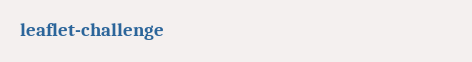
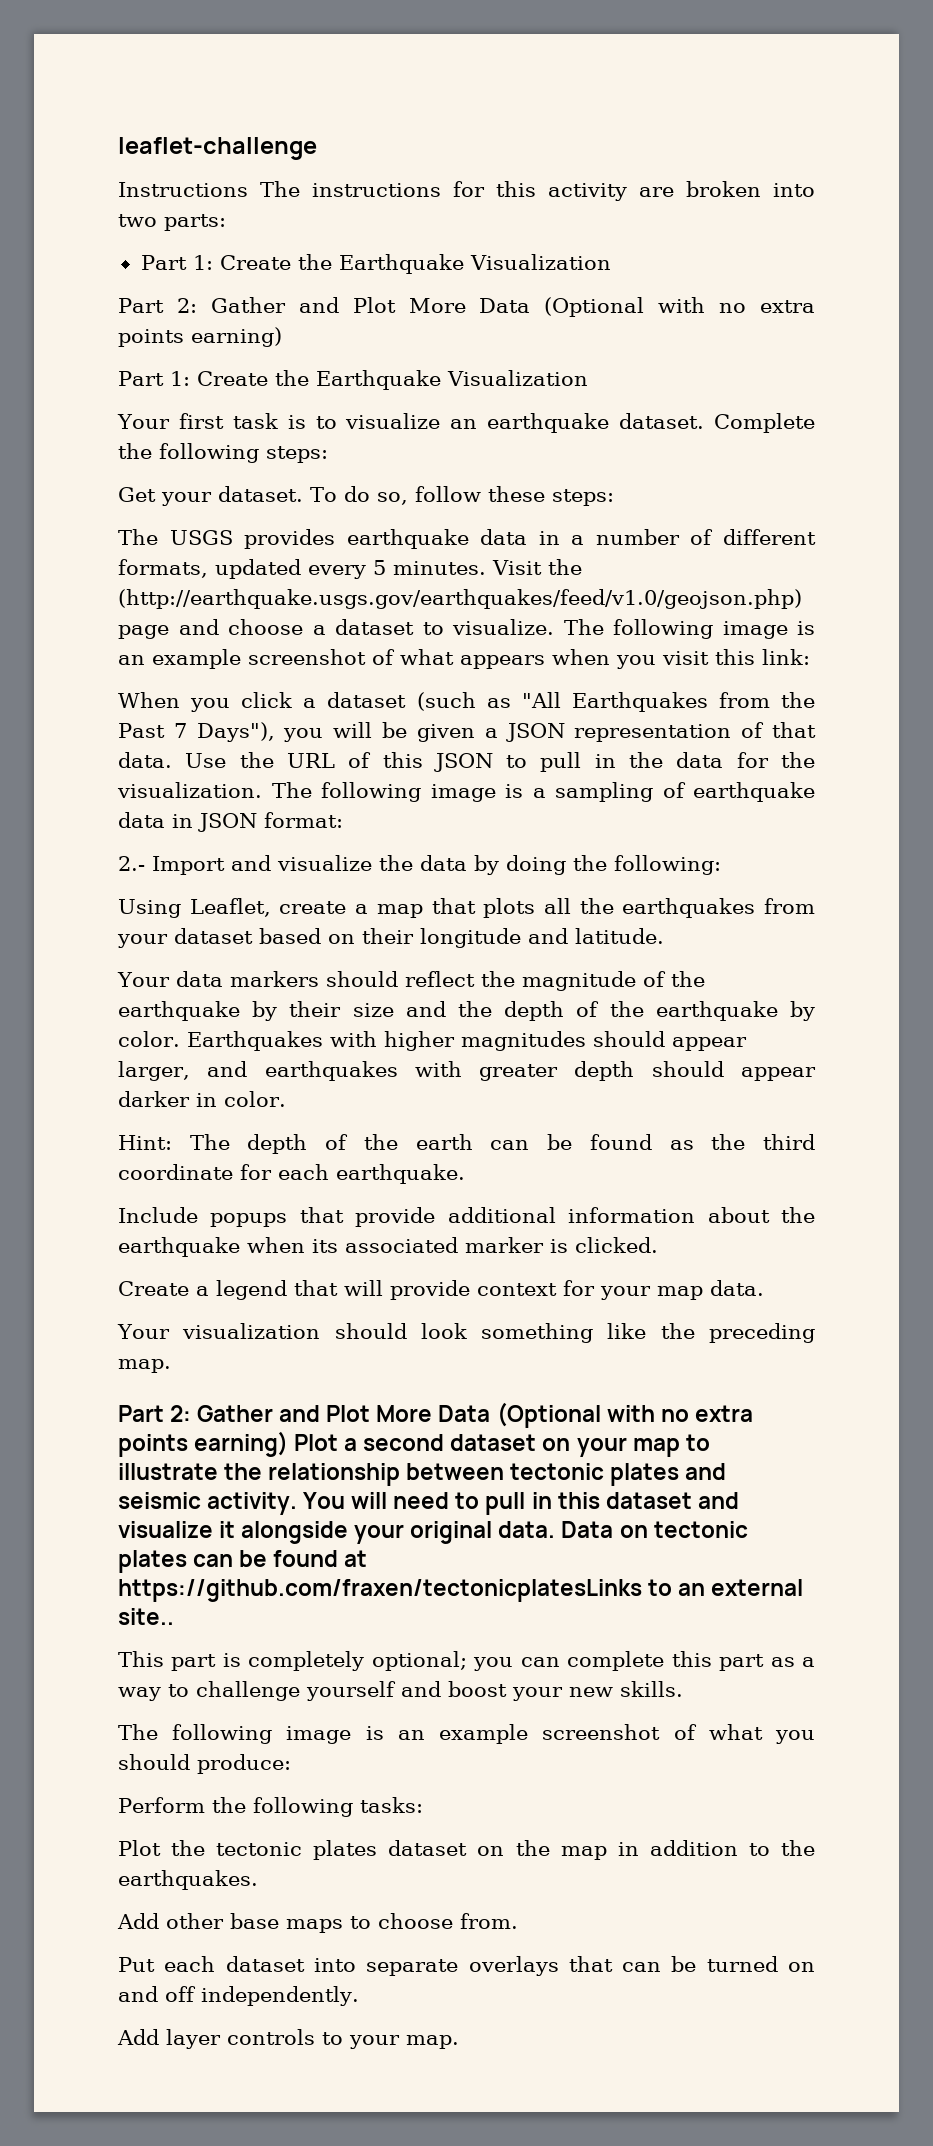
(164, 31) none -> [118,181,815,201] [118,214,226,231] [140,254,611,274] [118,297,815,317] [118,327,282,347] [118,370,588,390] [117,413,815,433] [118,443,328,463] [118,486,614,506] [118,529,816,549] [118,559,582,579] [118,589,802,609] [118,619,815,639] [118,649,810,669] [118,692,816,712] [118,722,816,742] [118,752,815,772] [117,782,815,802] [118,812,343,832] [118,855,721,875] [118,898,815,918] [117,928,664,948] [117,971,705,991] [118,1001,815,1021] [118,1031,747,1051] [118,1061,816,1081] [118,1091,286,1107] [118,1134,816,1154] [118,1164,465,1184] [118,1207,815,1227] [118,1237,658,1257] [118,1280,764,1300] [117,1323,816,1343] [118,1359,171,1373] [118,1402,753,1428] [118,1431,710,1457] [118,1463,727,1486] [118,1492,739,1515] [118,1521,748,1544] [118,1550,368,1573] [118,1579,804,1602] [118,1608,174,1625] [118,1651,816,1671] [118,1681,683,1701] [118,1724,815,1744] [118,1754,291,1774] [118,1797,423,1817] [118,1840,815,1860] [118,1870,258,1890] [117,1913,518,1933] [118,1956,815,1976] [118,1986,359,2006] [117,2029,459,2049] // Instructions The instructions for this activity are broken into two parts: // Part 1: Create the Earthquake Visualization // Part 2: Gather and Plot More Data (Optional with no extra points earning) // Part 1: Create the Earthquake Visualization // Your first task is to visualize an earthquake dataset. Complete the following steps: // Get your dataset. To do so, follow these steps: // The USGS provides earthquake data in a number of different formats, updated every 5 minutes. Visit the (http://earthquake.usgs.gov/earthquakes/feed/v1.0/geojson.php) page and choose a dataset to visualize. The following image is an example screenshot of what appears when you visit this link: // When you click a dataset (such as "All Earthquakes from the Past 7 Days"), you will be given a JSON representation of that data. Use the URL of this JSON to pull in the data for the visualization. The following image is a sampling of earthquake data in JSON format: // 2.- Import and visualize the data by doing the following: // Using Leaflet, create a map that plots all the earthquakes from your dataset based on their longitude and latitude. // Your data markers should reflect the magnitude of the earthquake by their size and the depth of the earthquake by color. Earthquakes with higher magnitudes should appear larger, and earthquakes with greater depth should appear darker in color. // Hint: The depth of the earth can be found as the third coordinate for each earthquake. // Include popups that provide additional information about the earthquake when its associated marker is clicked. // Create a legend that will provide context for your map data. // Your visualization should look something like the preceding map. // Part 2: Gather and Plot More Data (Optional with no extra points earning) Plot a second dataset on your map to illustrate the relationship between tectonic plates and seismic activity. You will need to pull in this dataset and visualize it alongside your original data. Data on tectonic plates can be found at https://github.com/fraxen/tectonicplatesLinks to an external site.. // This part is completely optional; you can complete this part as a way to challenge yourself and boost your new skills. // The following image is an example screenshot of what you should produce: // Perform the following tasks: // Plot the tectonic plates dataset on the map in addition to the earthquakes. // Add other base maps to choose from. // Put each dataset into separate overlays that can be turned on and off independently. // Add layer controls to your map.

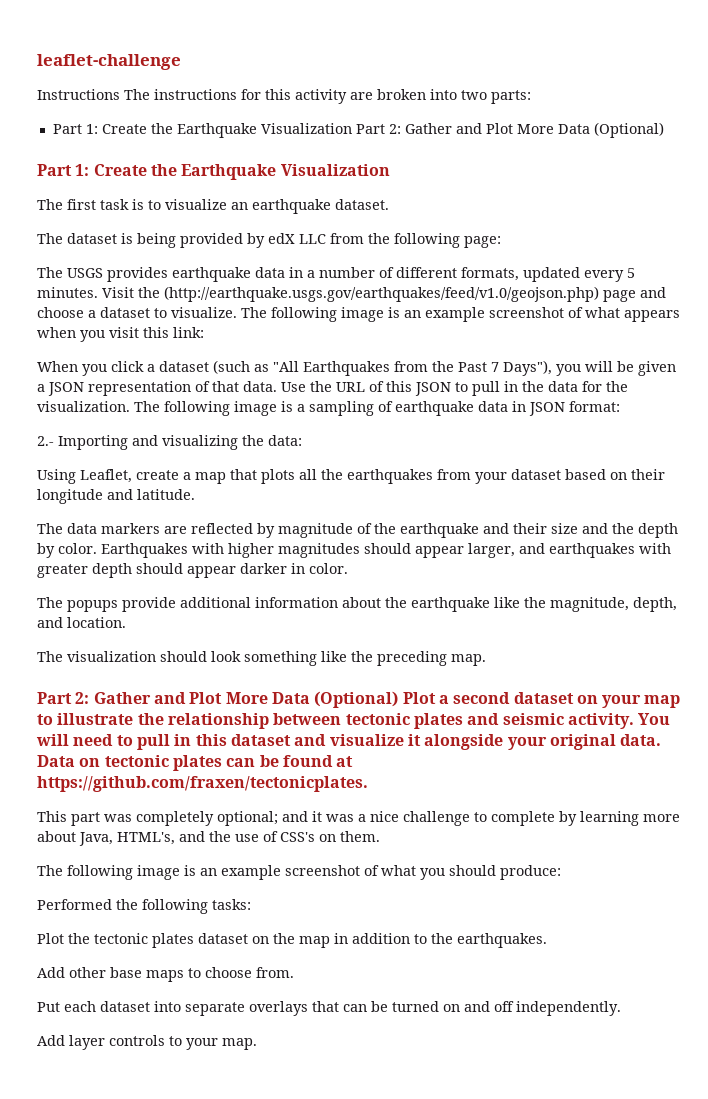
[118,297,815,317] [118,327,282,347] [118,370,588,390] [117,414,170,429] // Part 2: Gather and Plot More Data (Optional with no extra points earning) // Part 1: Create the Earthquake Visualization // Your -> [355,122,664,138] [37,164,390,180] [37,199,63,210] Part 2: Gather and Plot More Data (Optional) // Part 1: Create the Earthquake Visualization // The
[714,413,815,433] [118,443,328,463] [118,486,614,506] Complete the following steps: // Get your dataset. To do so, follow these steps: -> [37,233,501,248] // The dataset is being provided by edX LLC from the following page:
[152,855,721,875] Import and visualize the data by doing the following: -> [58,435,302,450] Importing and visualizing the data:
[117,972,170,987] Your -> [37,523,63,534] The
[325,971,515,987] should reflect the -> [164,523,275,538] are reflected by
[252,1001,278,1021] by -> [483,523,509,534] and
[576,1001,778,1021] of the earthquake -> (678, 530) none
[118,1134,816,1154] [118,1164,465,1184] [118,1207,344,1227] Hint: The depth of the earth can be found as the third coordinate for each earthquake. // Include popups that -> [37,597,118,612] The popups
[247,1237,658,1253] [118,1280,764,1300] [117,1324,170,1339] when its associated marker is clicked. // Create a legend that will provide context for your map data. // Your -> [494,597,677,612] [37,617,126,628] [37,651,63,662] like the magnitude, depth, and location. // The
[496,1402,753,1428] [118,1431,289,1457] (Optional with no extra points earning) -> [314,691,399,708] (Optional)
[118,1579,804,1602] [118,1608,174,1625] https://github.com/fraxen/tectonicplatesLinks to an external site.. -> [37,776,368,792] https://github.com/fraxen/tectonicplates.
[222,1653,241,1667] is -> [104,814,132,822] was
[473,1651,816,1671] [118,1681,683,1701] you can complete this part as a way to challenge yourself and boost your new skills. -> [282,811,680,826] [37,831,380,846] and it was a nice challenge to complete by learning more about Java, HTML's, and the use of CSS's on them.
[118,1797,205,1813] Perform -> [37,899,112,910] Performed

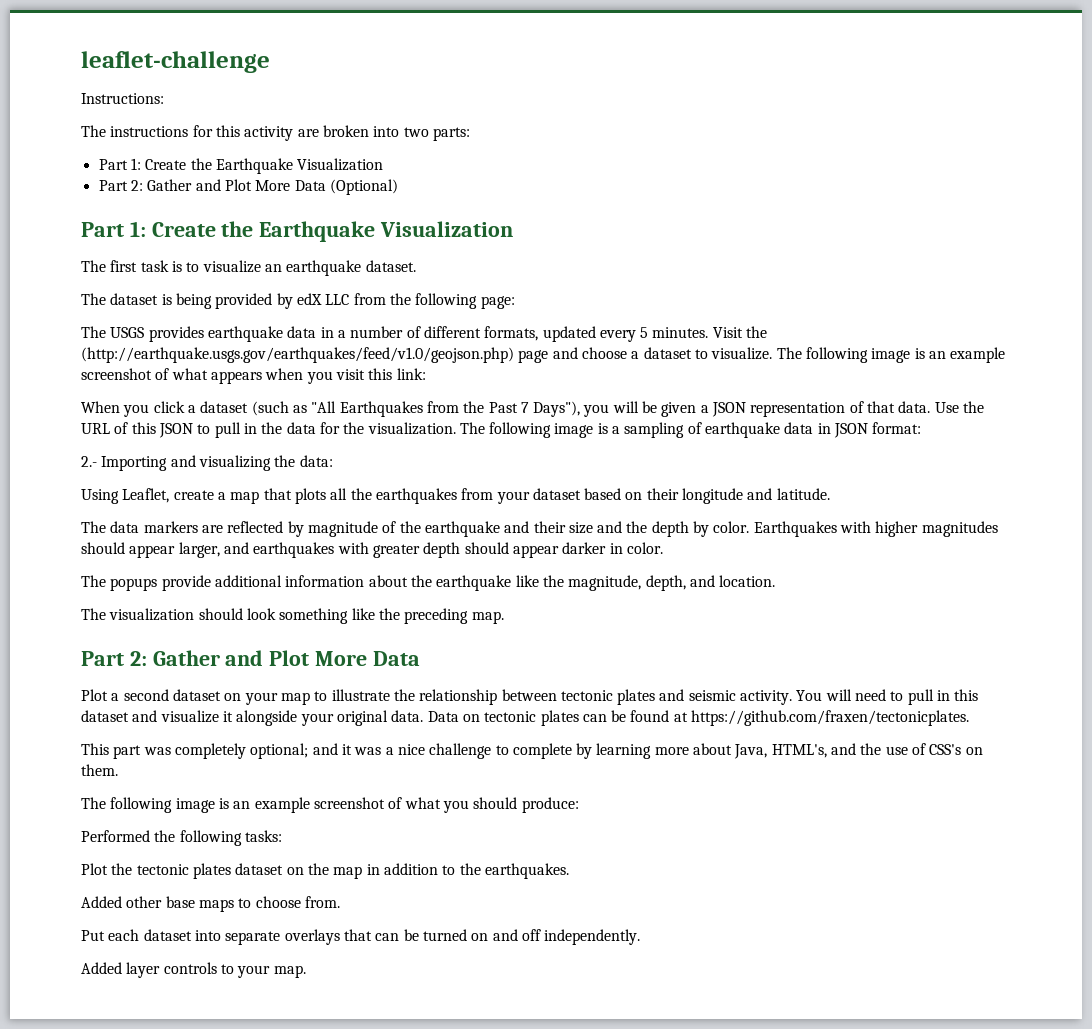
[37,89,120,100] Instructions -> [81,93,164,104] Instructions: //
(352, 128) none -> (384, 164) //
[314,691,399,708] (Optional) -> (420, 658) //
[37,967,65,978] Add -> [81,896,122,908] Added
[37,1035,65,1046] Add -> [81,962,122,974] Added

